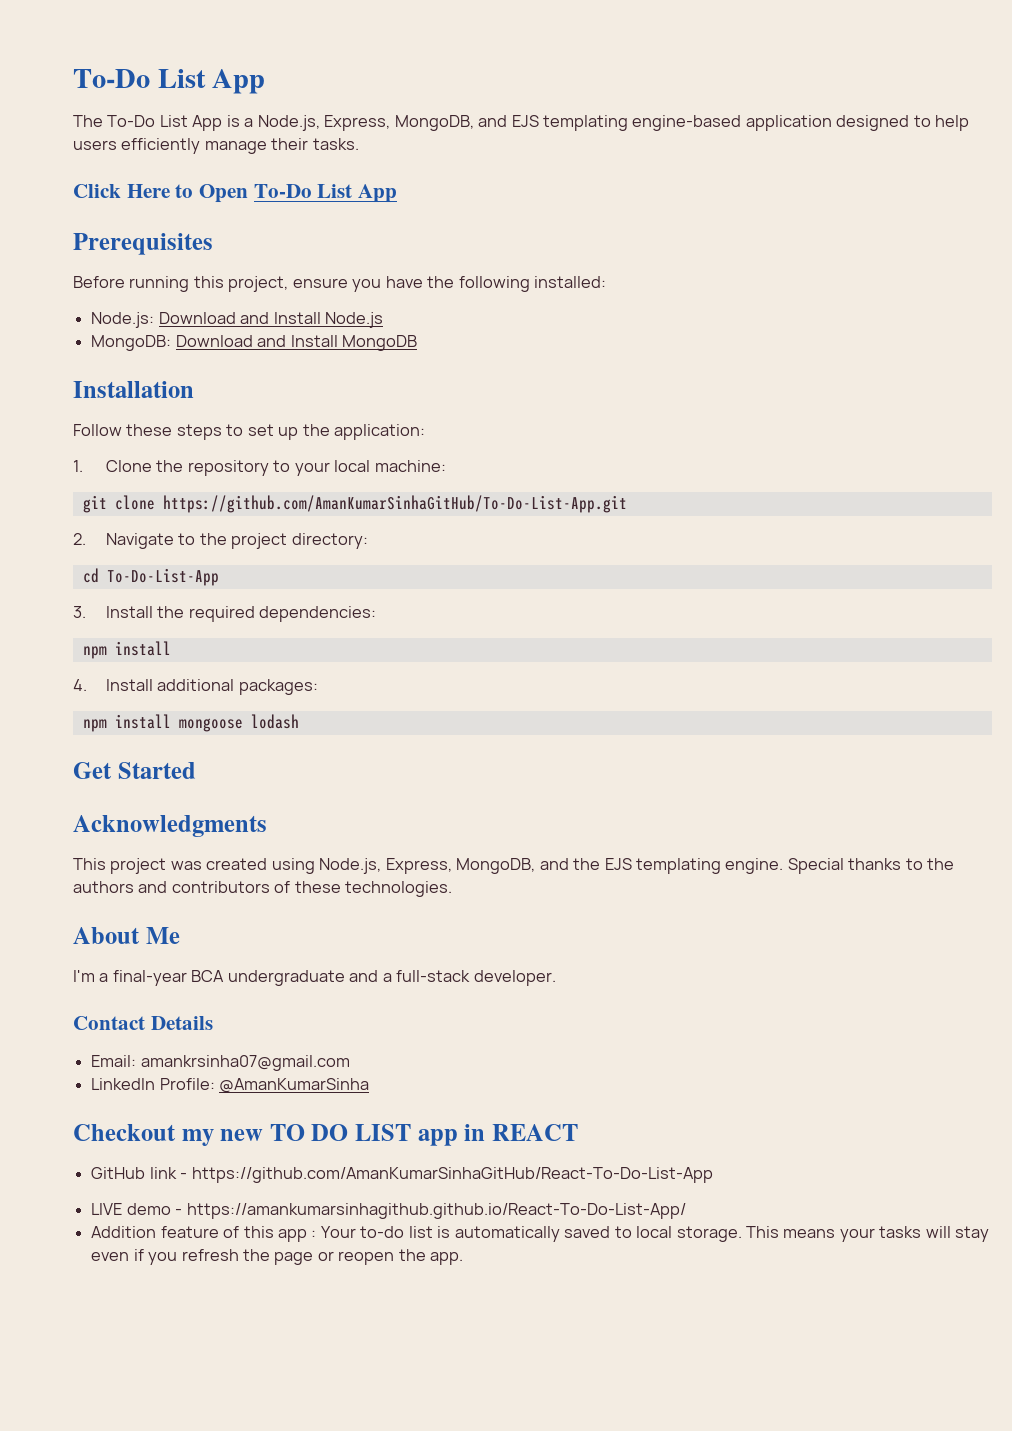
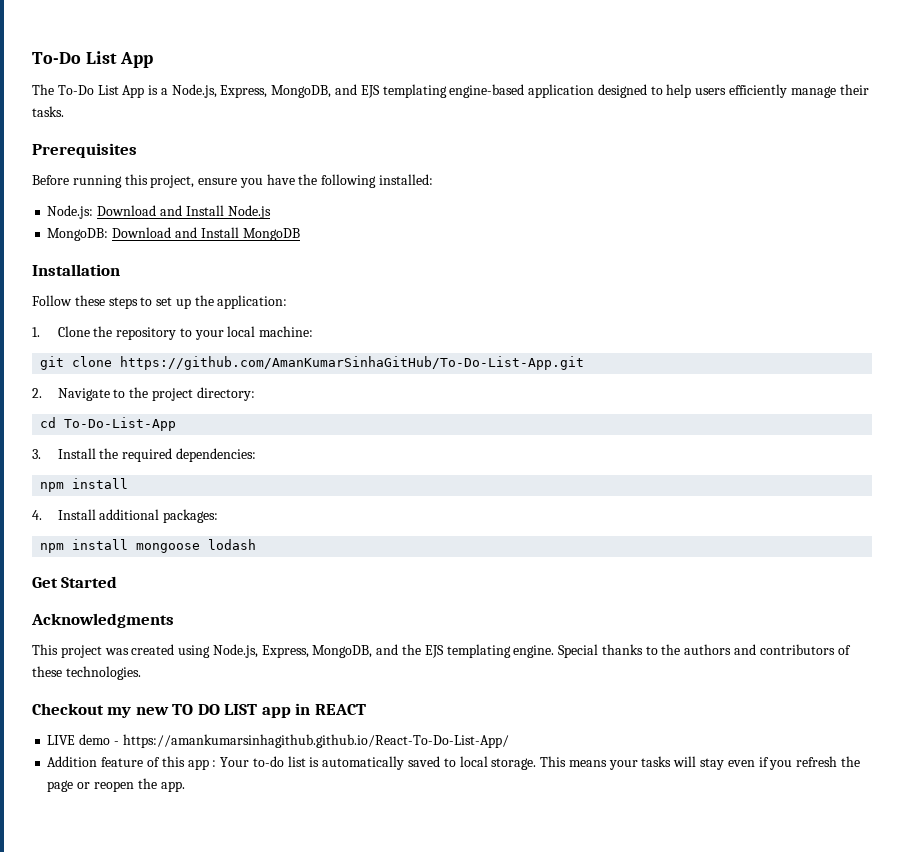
[73,184,398,203] // Click Here to Open To-Do List App -> (64, 111) none
[73,927,180,944] [73,970,556,986] [73,1016,213,1030] [91,1055,350,1071] [91,1078,370,1093] // About Me // I'm a final-year BCA undergraduate and a full-stack developer. // Contact Details // Email: amankrsinha07@gmail.com // LinkedIn Profile: @AmanKumarSinha -> (141, 673) none
[91,1167,713,1183] // GitHub link - https://github.com/AmanKumarSinhaGitHub/React-To-Do-List-App -> (366, 709) none

